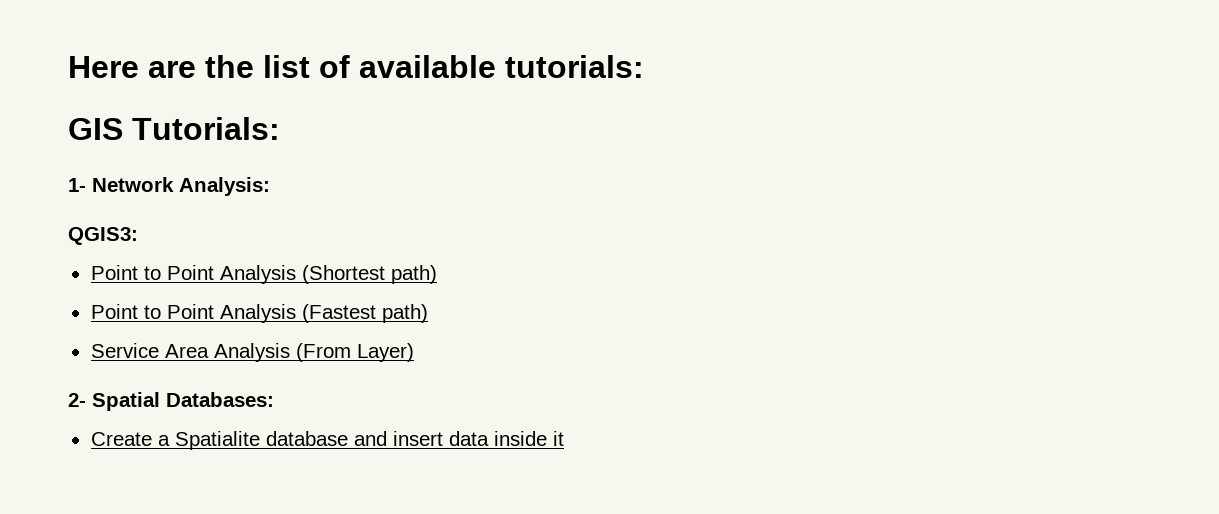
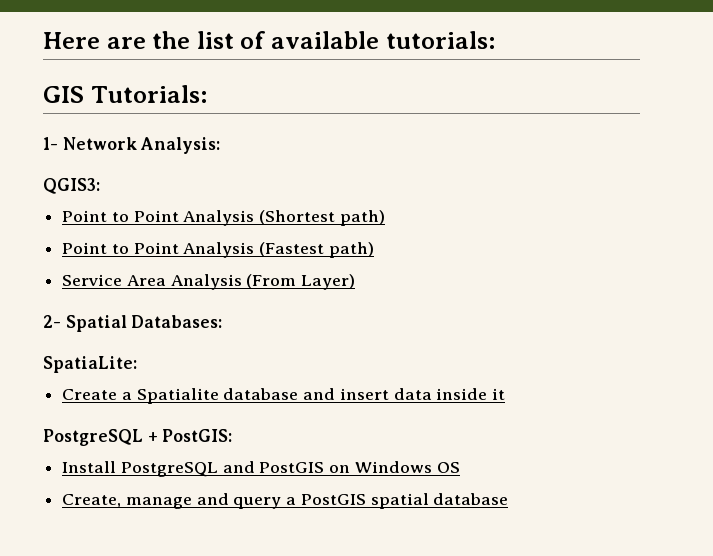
(274, 399) none -> [43,356,137,373] // SpatiaLite:
(564, 438) none -> [43,429,233,446] [62,461,460,477] [62,493,509,509] // PostgreSQL + PostGIS: // Install PostgreSQL and PostGIS on Windows OS // Create, manage and query a PostGIS spatial database

